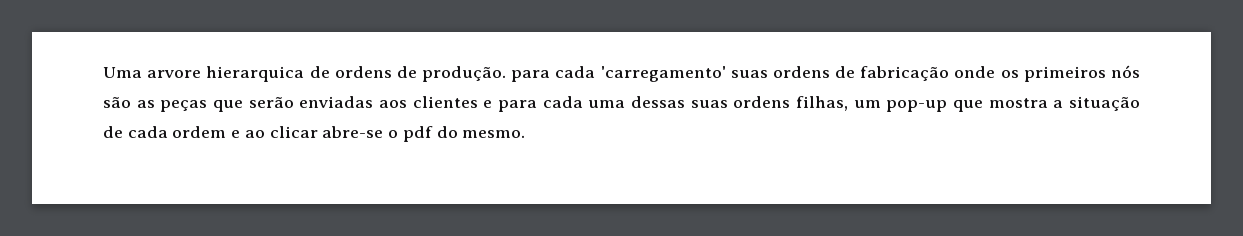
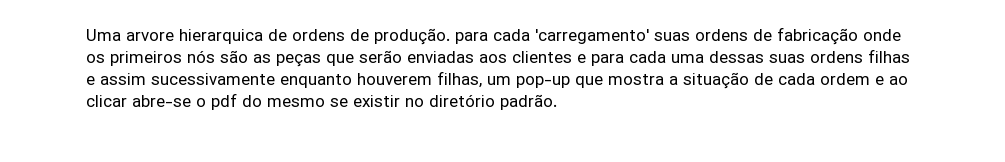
(791, 102) none -> [868,49,910,63] [86,73,432,88] filhas e assim sucessivamente enquanto houverem
[462,130,526,138] mesmo. -> [267,94,557,110] mesmo se existir no diretório padrão.

